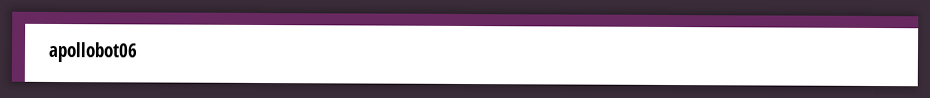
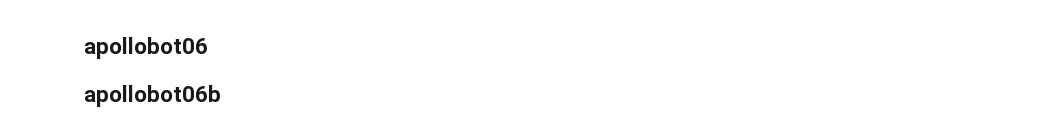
(138, 52) none -> [84,85,221,107] // apollobot06b

